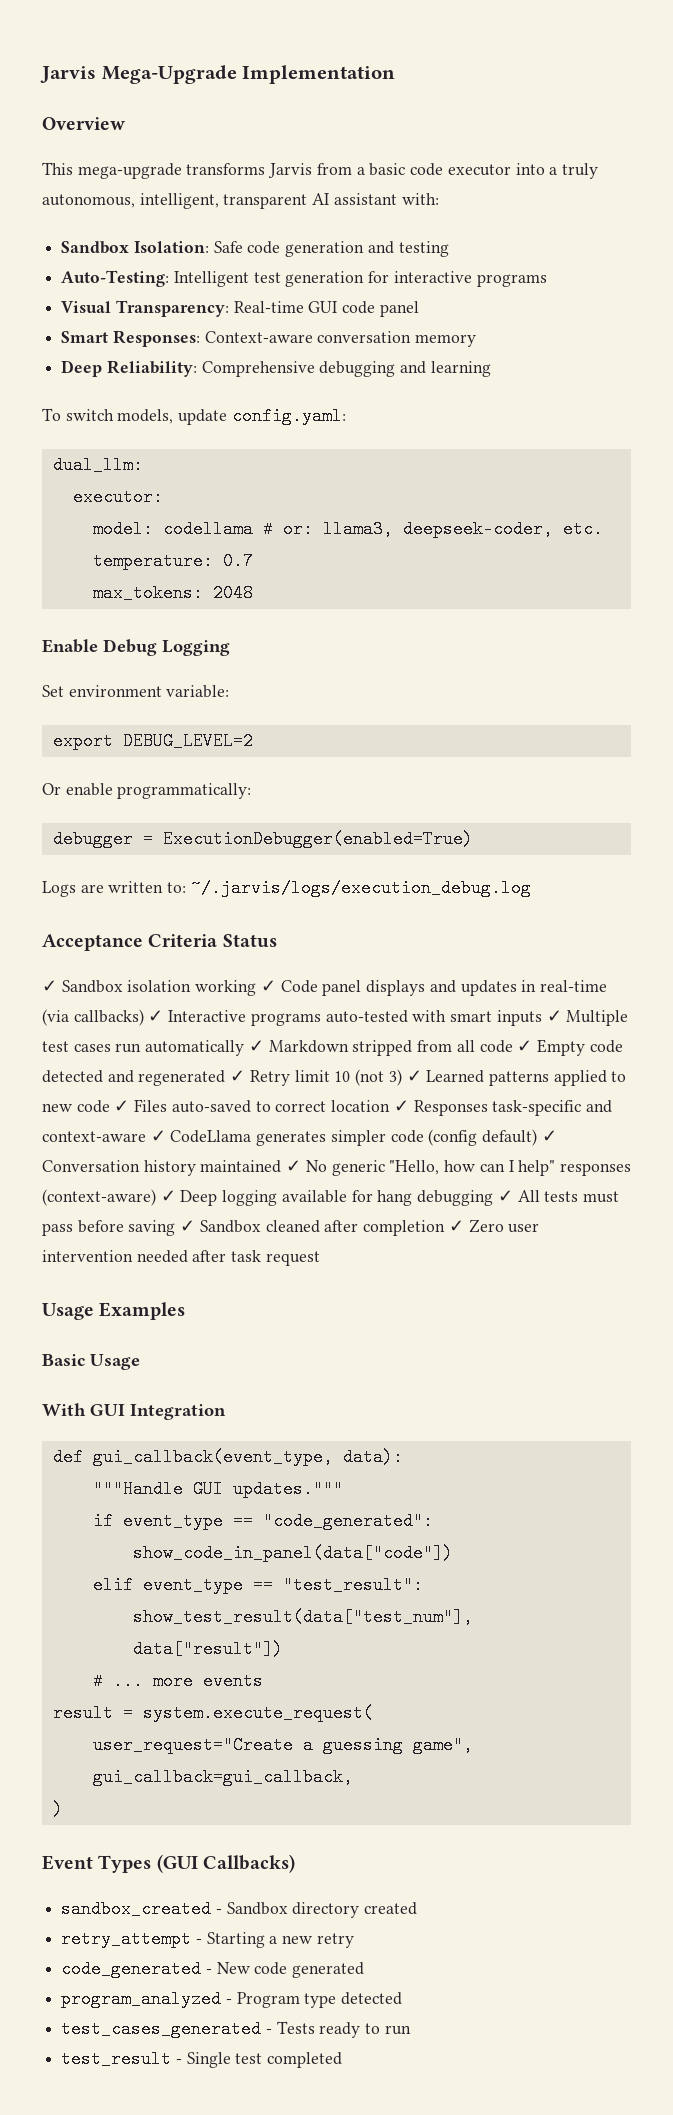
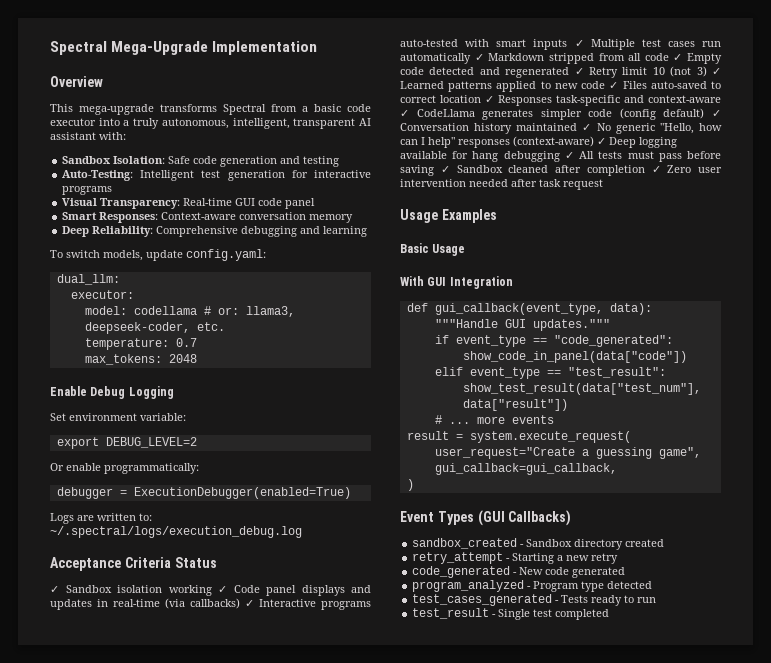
[40,66,96,83] Jarvis -> [50,41,107,55] Spectral
[268,163,313,178] Jarvis -> [223,104,266,115] Spectral
[190,879,531,897] ~/.jarvis/logs/execution_debug.log -> [50,526,302,538] ~/.spectral/logs/execution_debug.log

